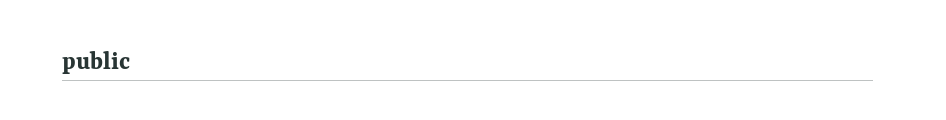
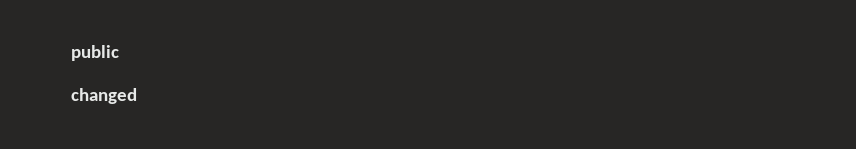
(130, 62) none -> [71,88,137,104] // changed

